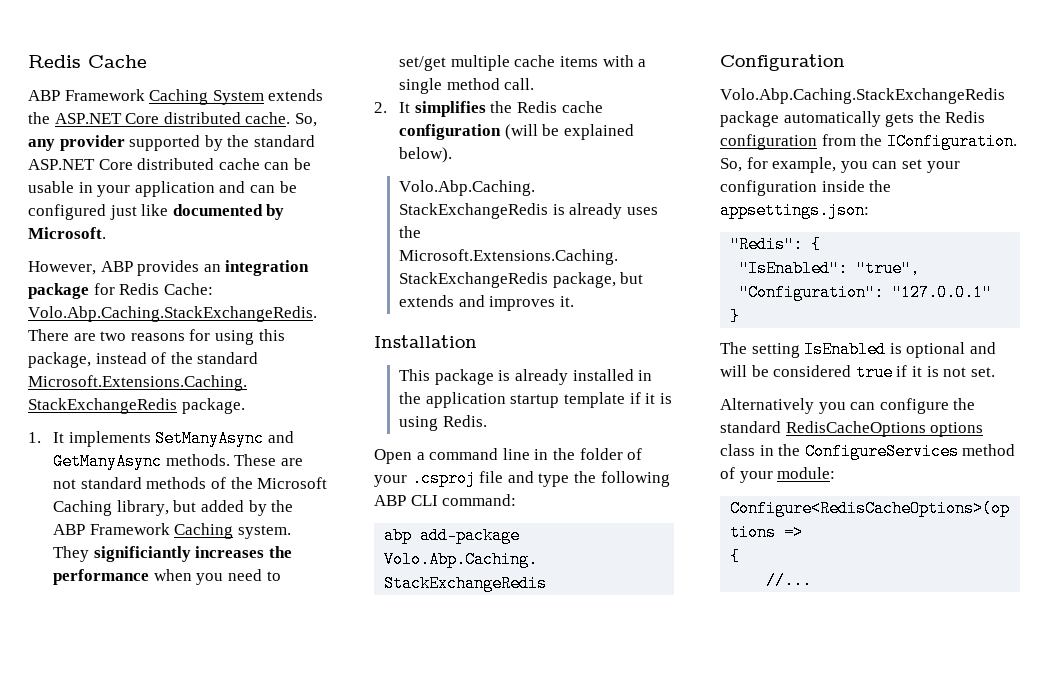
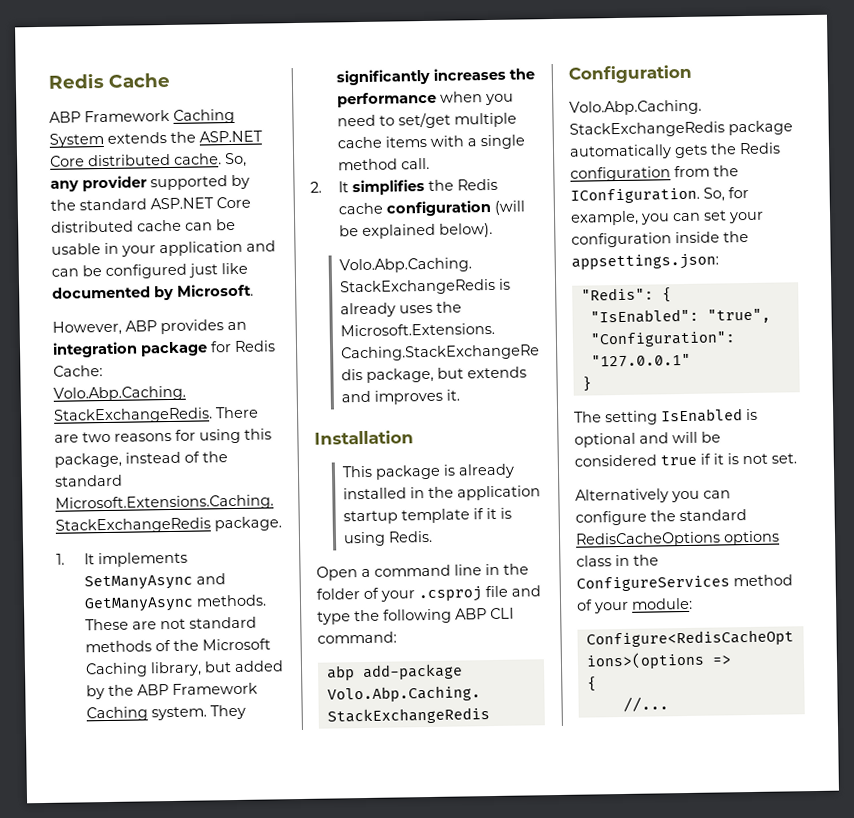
[93,546,191,562] significiantly -> [335,68,430,86] significantly

